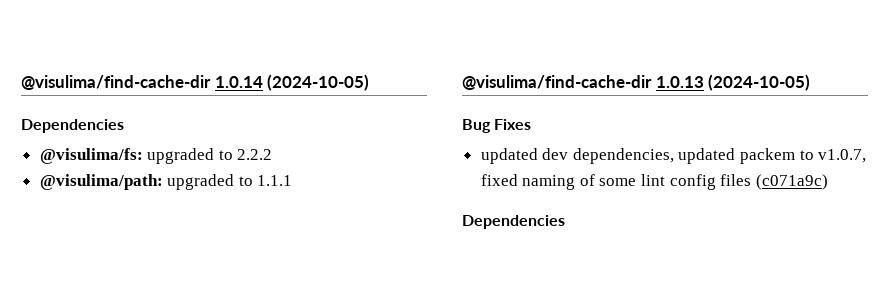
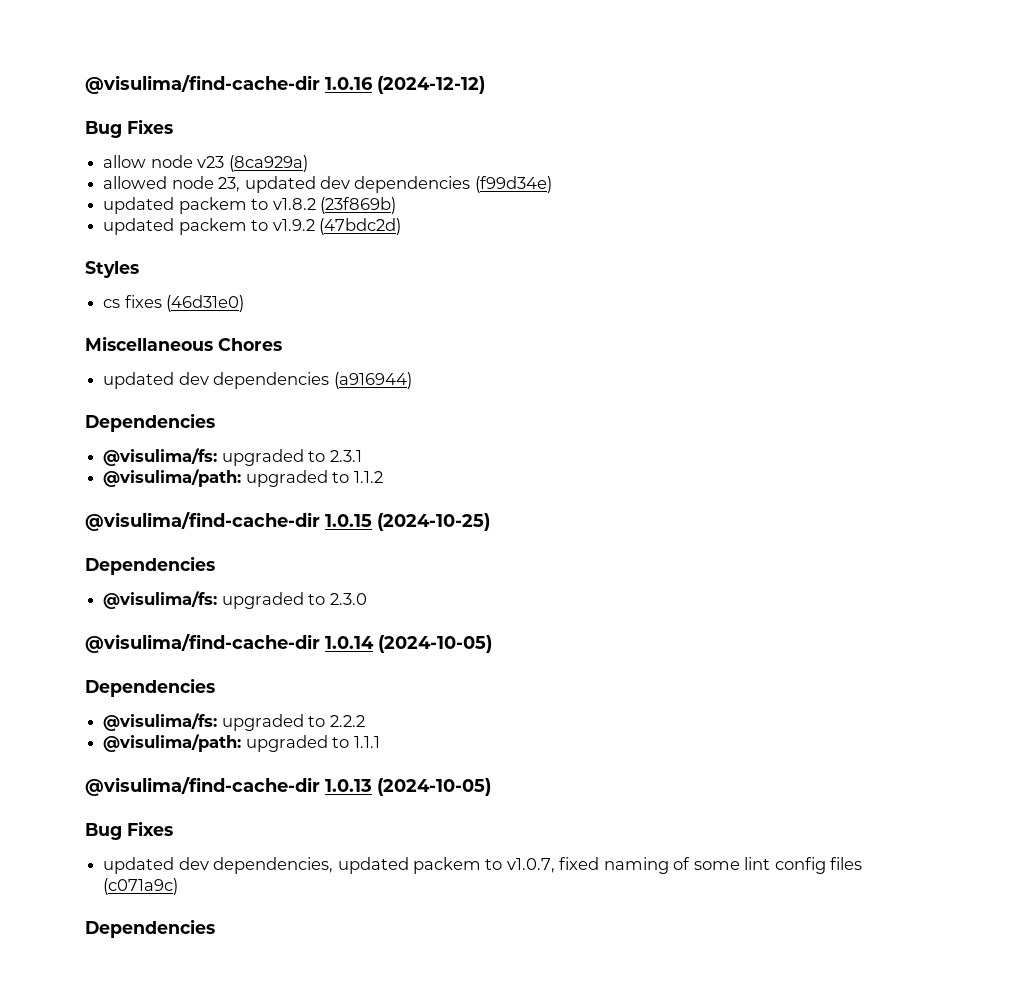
[21,75,211,90] @visulima/find-cache-dir -> [85,75,485,94] [85,119,173,138] [103,155,308,172] [103,176,552,193] [103,197,396,214] [103,218,401,235] [85,261,139,278] [103,295,245,312] [85,336,282,351] [103,372,412,389] [85,413,215,432] [103,448,362,466] [103,469,383,487] [85,512,490,531] [85,556,215,575] [103,591,367,609] [85,634,320,653] @visulima/find-cache-dir 1.0.16 (2024-12-12) // Bug Fixes // allow node v23 (8ca929a) // allowed node 23, updated dev dependencies (f99d34e) // updated packem to v1.8.2 (23f869b) // updated packem to v1.9.2 (47bdc2d) // Styles // cs fixes (46d31e0) // Miscellaneous Chores // updated dev dependencies (a916944) // Dependencies // @visulima/fs: upgraded to 2.3.1 // @visulima/path: upgraded to 1.1.2 // @visulima/find-cache-dir 1.0.15 (2024-10-25) // Dependencies // @visulima/fs: upgraded to 2.3.0 // @visulima/find-cache-dir

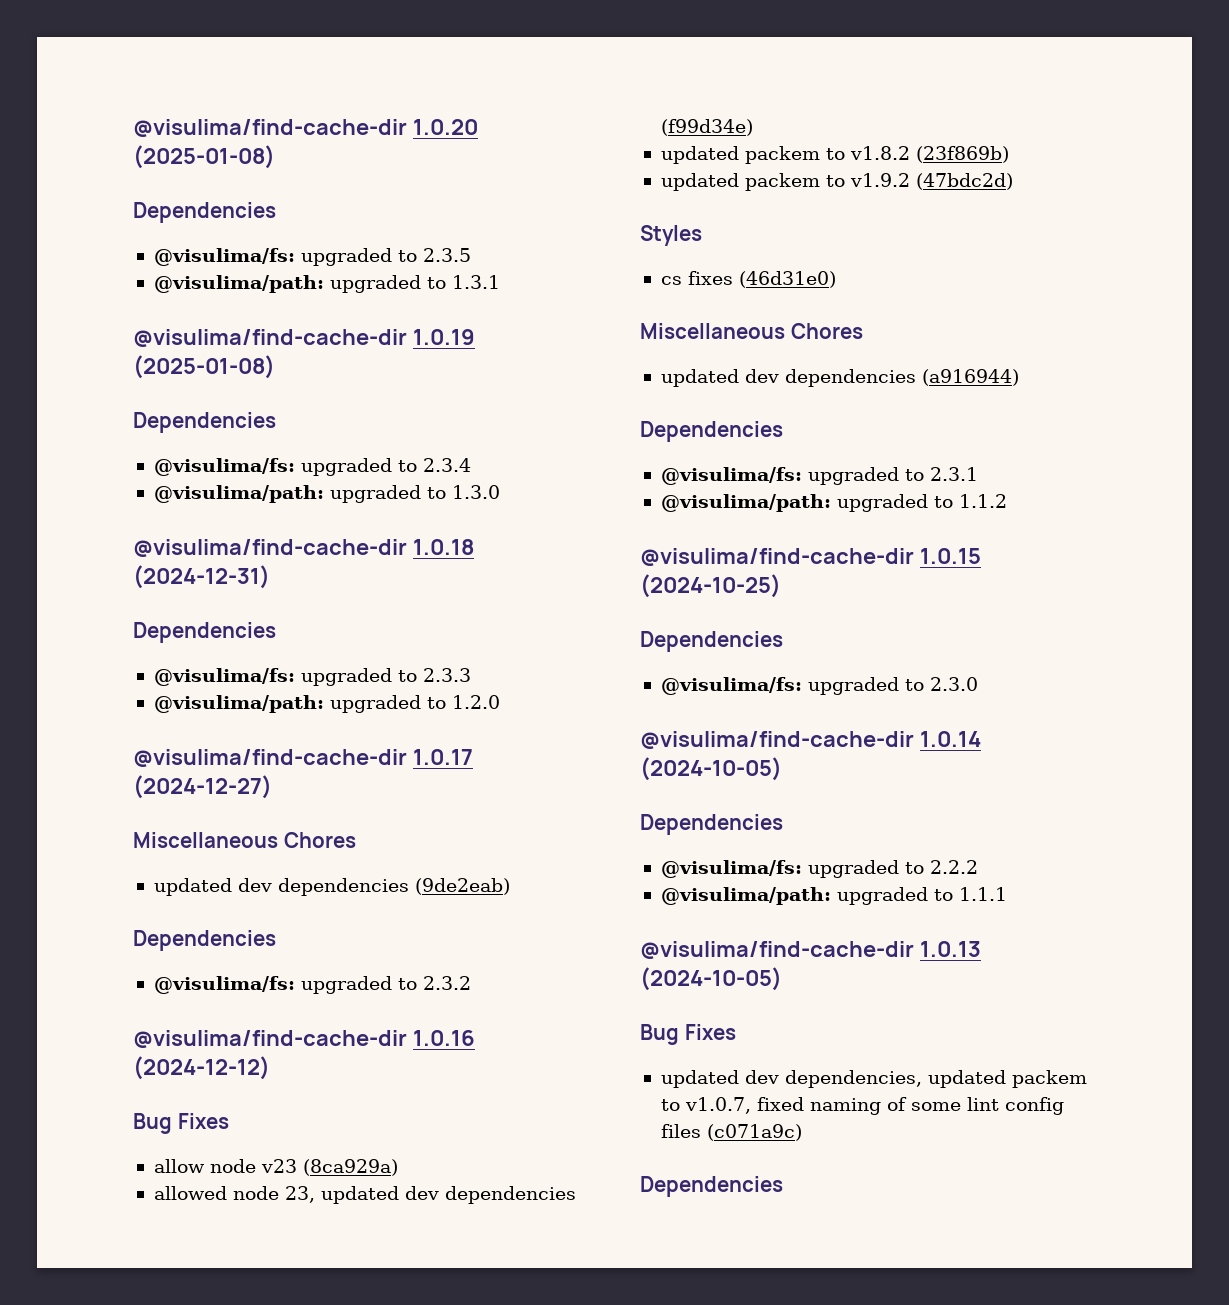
[85,75,320,94] @visulima/find-cache-dir -> [133,119,478,137] [133,145,275,169] [133,202,276,223] [153,248,471,266] [153,275,500,293] [133,329,475,347] [133,355,275,379] [133,412,276,433] [153,458,471,476] [153,485,500,503] [133,539,474,557] [133,565,270,589] [133,622,276,643] [153,668,471,686] [153,695,500,713] [133,749,473,767] [133,775,272,799] [133,832,356,848] [153,878,510,896] [133,930,276,951] [153,976,471,994] [133,1030,407,1048] @visulima/find-cache-dir 1.0.20 (2025-01-08) // Dependencies // @visulima/fs: upgraded to 2.3.5 // @visulima/path: upgraded to 1.3.1 // @visulima/find-cache-dir 1.0.19 (2025-01-08) // Dependencies // @visulima/fs: upgraded to 2.3.4 // @visulima/path: upgraded to 1.3.0 // @visulima/find-cache-dir 1.0.18 (2024-12-31) // Dependencies // @visulima/fs: upgraded to 2.3.3 // @visulima/path: upgraded to 1.2.0 // @visulima/find-cache-dir 1.0.17 (2024-12-27) // Miscellaneous Chores // updated dev dependencies (9de2eab) // Dependencies // @visulima/fs: upgraded to 2.3.2 // @visulima/find-cache-dir

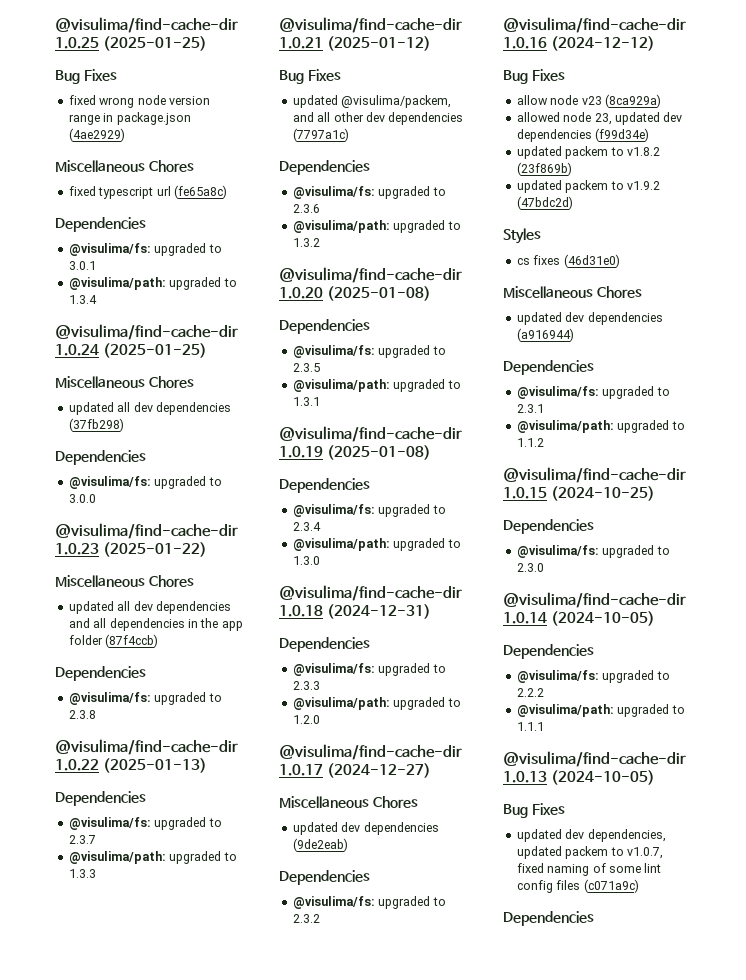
[133,119,407,137] @visulima/find-cache-dir -> [55,17,238,33] [55,36,207,51] [55,69,117,84] [68,95,210,108] [68,112,191,125] [68,128,125,142] [55,160,194,172] [68,185,227,199] [55,217,146,232] [68,243,222,256] [68,261,96,270] [68,277,237,290] [68,295,97,304] [55,324,238,340] [55,343,207,358] [55,376,194,388] [68,402,231,415] [68,418,124,432] [55,450,146,465] [68,476,222,489] [68,494,96,503] [55,523,238,539] [55,542,207,557] [55,575,194,587] [68,601,231,614] [68,618,243,631] [68,634,159,648] [55,666,146,681] [68,692,222,705] [68,710,96,719] [55,739,238,755] [55,758,207,773] [55,791,146,806] [68,817,222,830] [68,835,96,844] [68,851,237,864] [68,869,96,878] [279,17,462,33] [279,36,431,51] [279,69,341,84] [292,95,452,108] [292,112,464,125] [292,128,349,142] [279,160,370,175] [292,186,446,199] [292,204,320,213] [292,220,461,233] [292,238,320,247] [279,267,462,283] @visulima/find-cache-dir 1.0.25 (2025-01-25) // Bug Fixes // fixed wrong node version range in package.json (4ae2929) // Miscellaneous Chores // fixed typescript url (fe65a8c) // Dependencies // @visulima/fs: upgraded to 3.0.1 // @visulima/path: upgraded to 1.3.4 // @visulima/find-cache-dir 1.0.24 (2025-01-25) // Miscellaneous Chores // updated all dev dependencies (37fb298) // Dependencies // @visulima/fs: upgraded to 3.0.0 // @visulima/find-cache-dir 1.0.23 (2025-01-22) // Miscellaneous Chores // updated all dev dependencies and all dependencies in the app folder (87f4ccb) // Dependencies // @visulima/fs: upgraded to 2.3.8 // @visulima/find-cache-dir 1.0.22 (2025-01-13) // Dependencies // @visulima/fs: upgraded to 2.3.7 // @visulima/path: upgraded to 1.3.3 // @visulima/find-cache-dir 1.0.21 (2025-01-12) // Bug Fixes // updated @visulima/packem, and all other dev dependencies (7797a1c) // Dependencies // @visulima/fs: upgraded to 2.3.6 // @visulima/path: upgraded to 1.3.2 // @visulima/find-cache-dir

